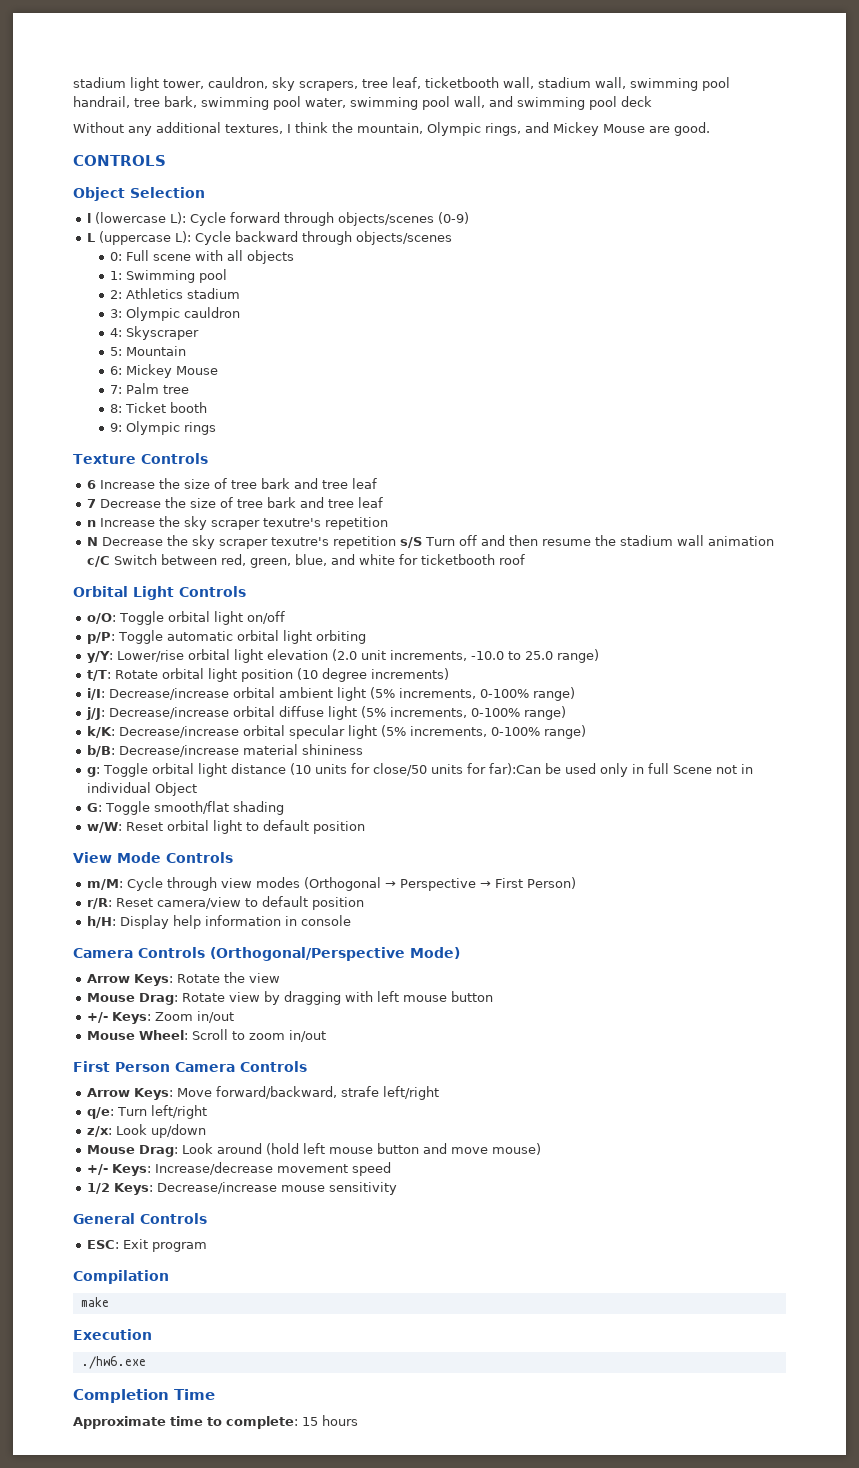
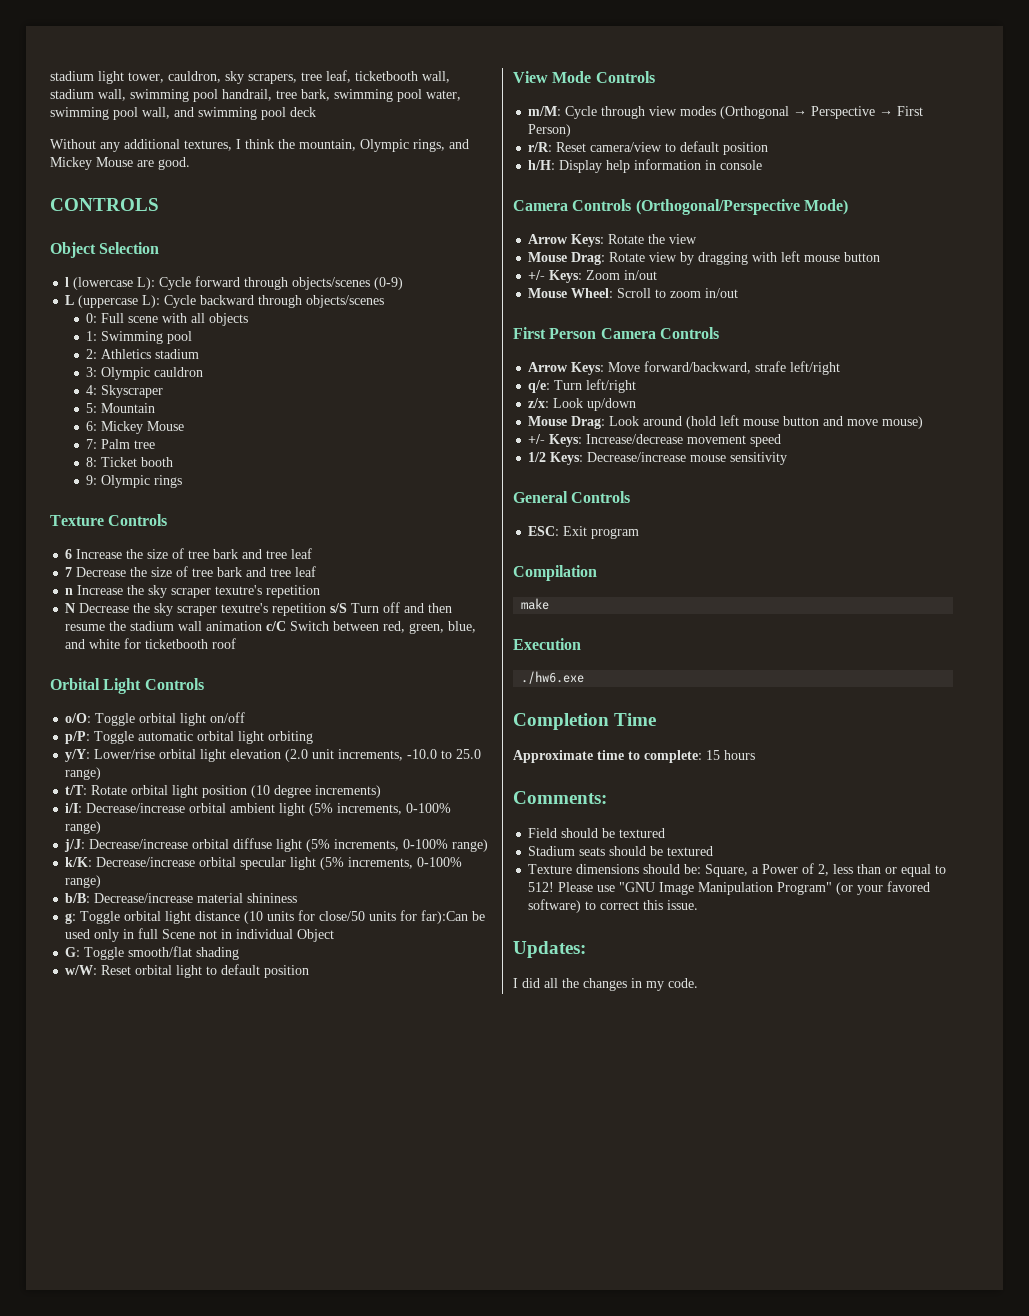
(358, 1420) none -> [513,791,607,804] [528,828,666,838] [528,846,714,856] [528,863,947,877] [528,881,931,895] [528,899,699,913] [513,941,586,958] [513,978,698,991] // Comments: // Field should be textured // Stadium seats should be textured // Texture dimensions should be: Square, a Power of 2, less than or equal to 512! Please use "GNU Image Manipulation Program" (or your favored software) to correct this issue. // Updates: // I did all the changes in my code.

